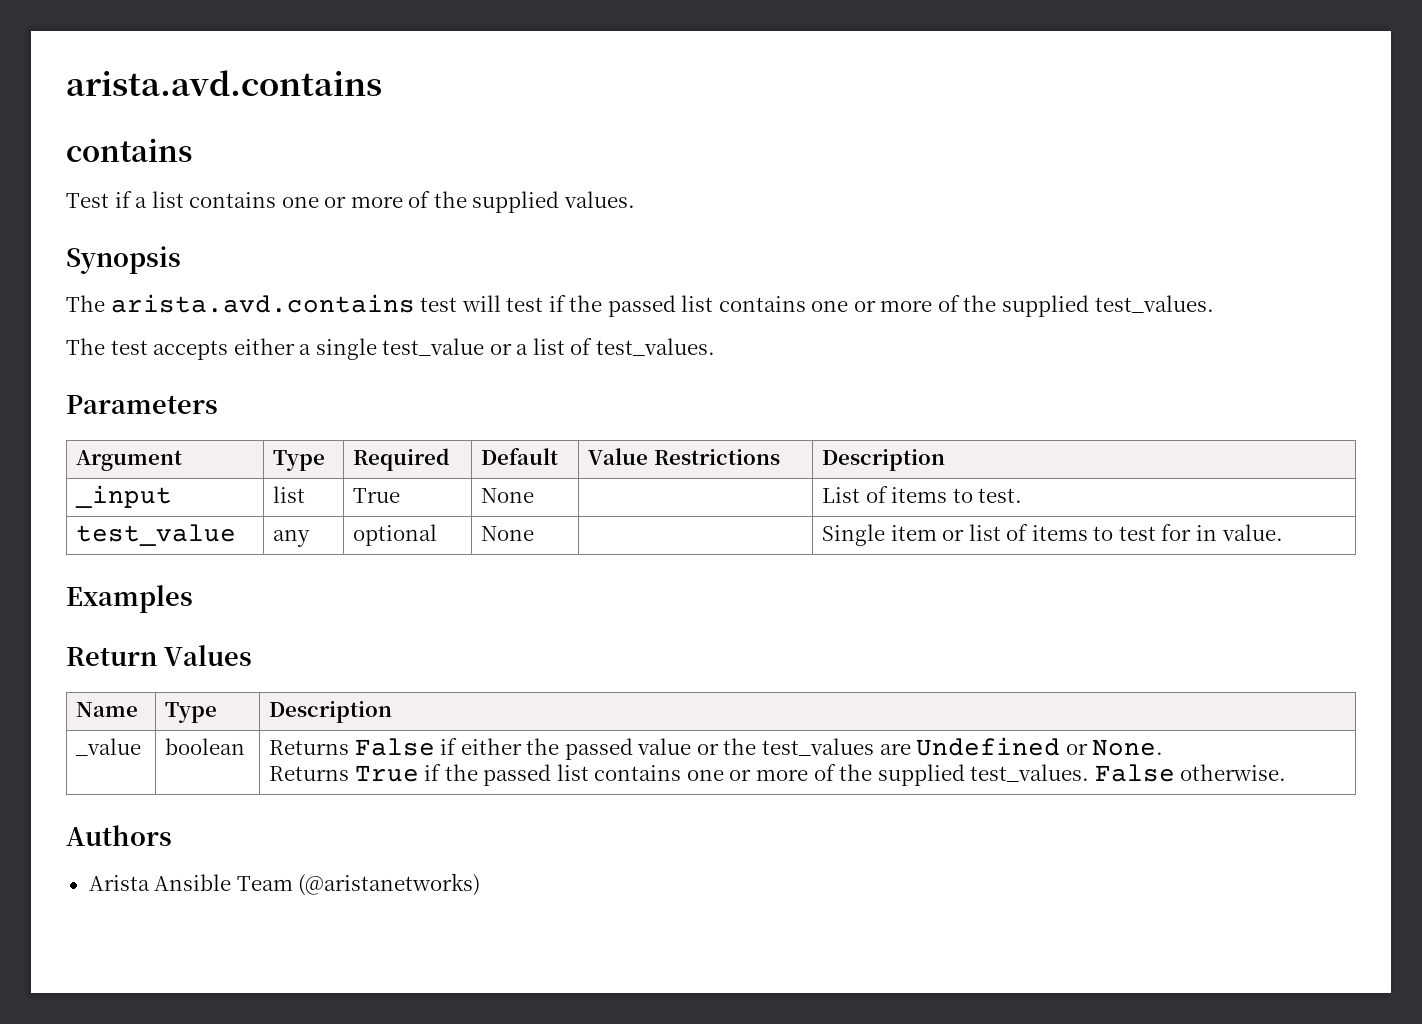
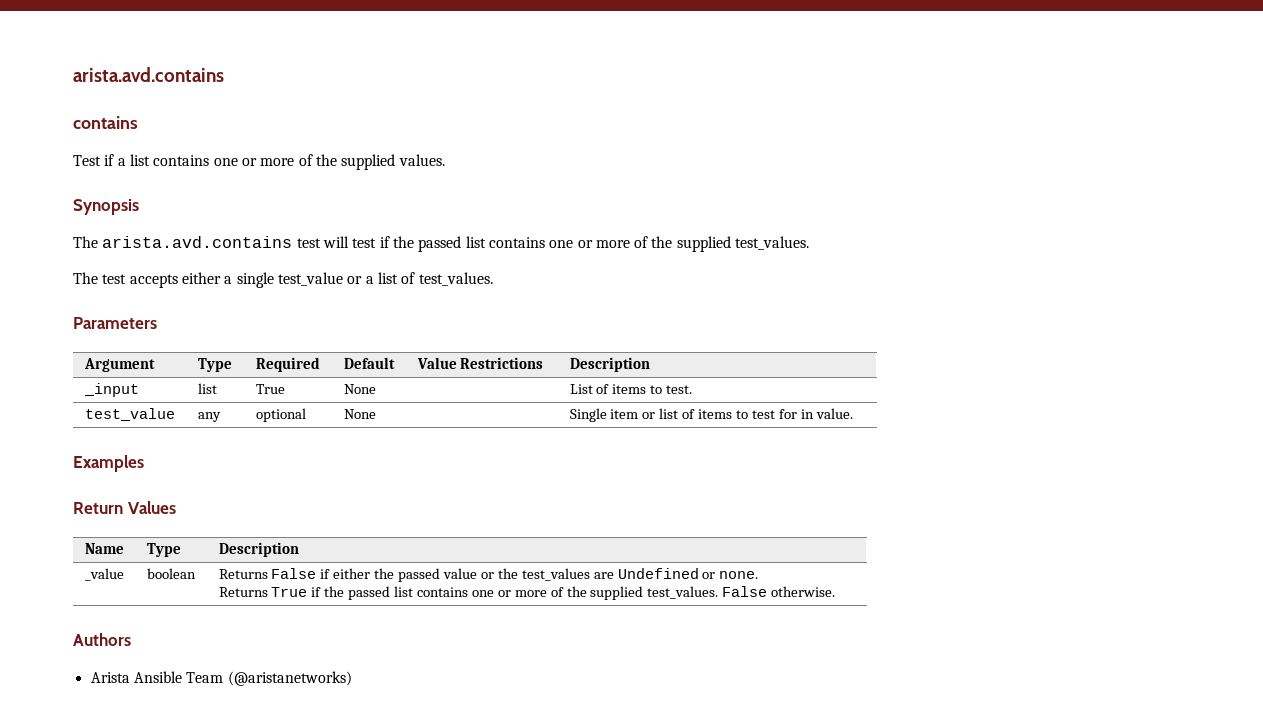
[1092,739,1164,756] None. -> [719,571,759,579] none.

